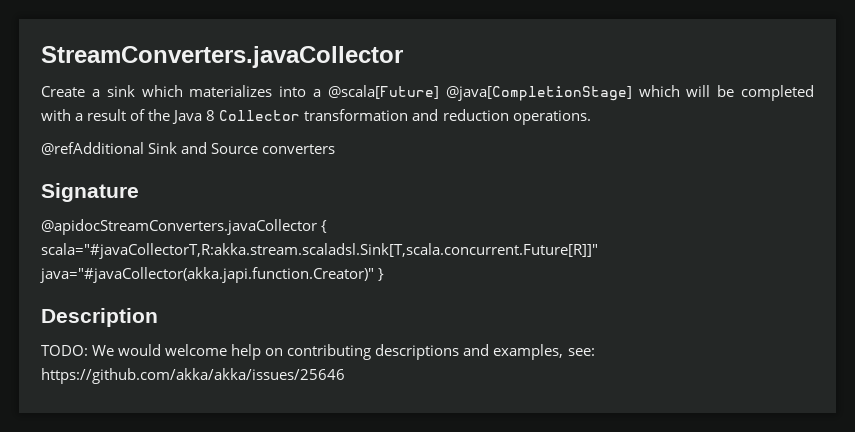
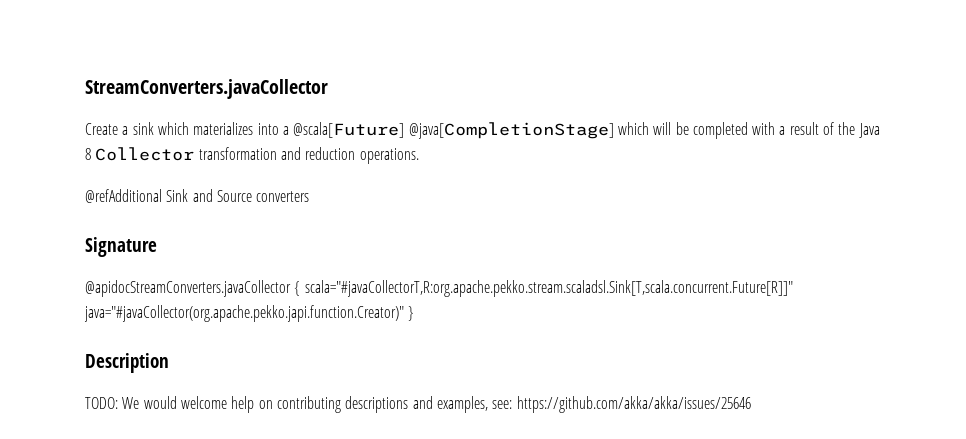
[41,243,598,259] [40,267,374,283] scala="#javaCollectorT,R:akka.stream.scaladsl.Sink[T,scala.concurrent.Future[R]]" java="#javaCollector(akka.japi.function.Creator)" -> [304,280,793,297] [84,305,404,322] scala="#javaCollectorT,R:org.apache.pekko.stream.scaladsl.Sink[T,scala.concurrent.Future[R]]" java="#javaCollector(org.apache.pekko.japi.function.Creator)"

